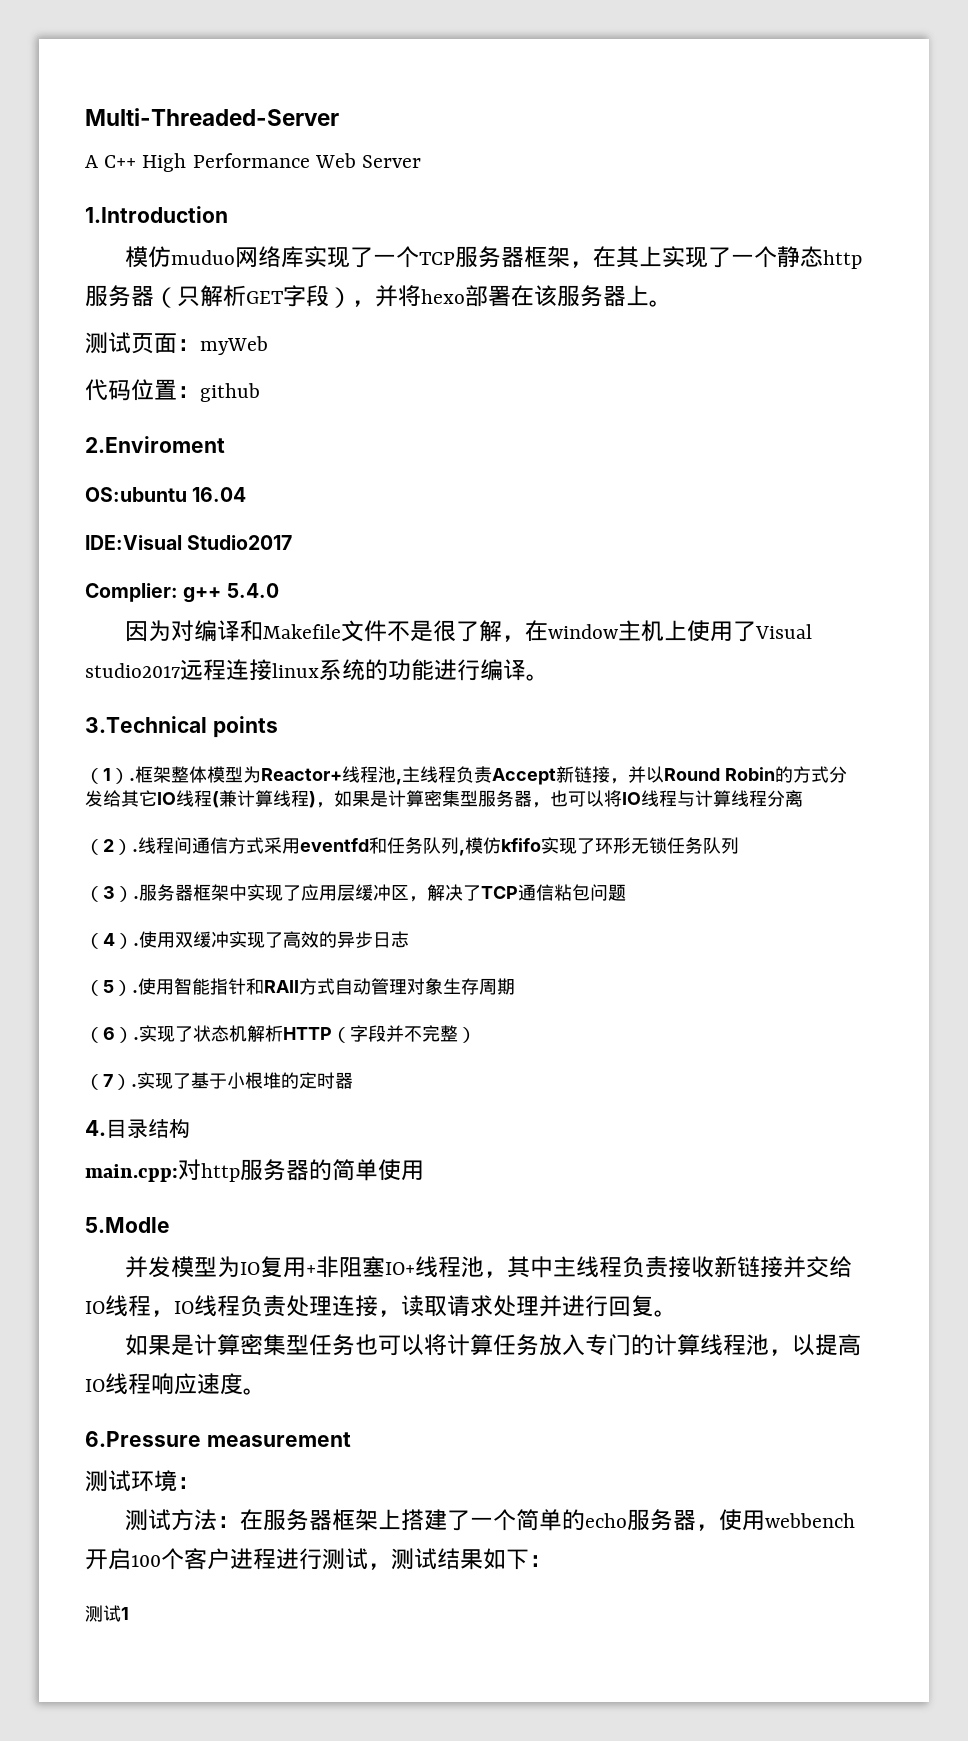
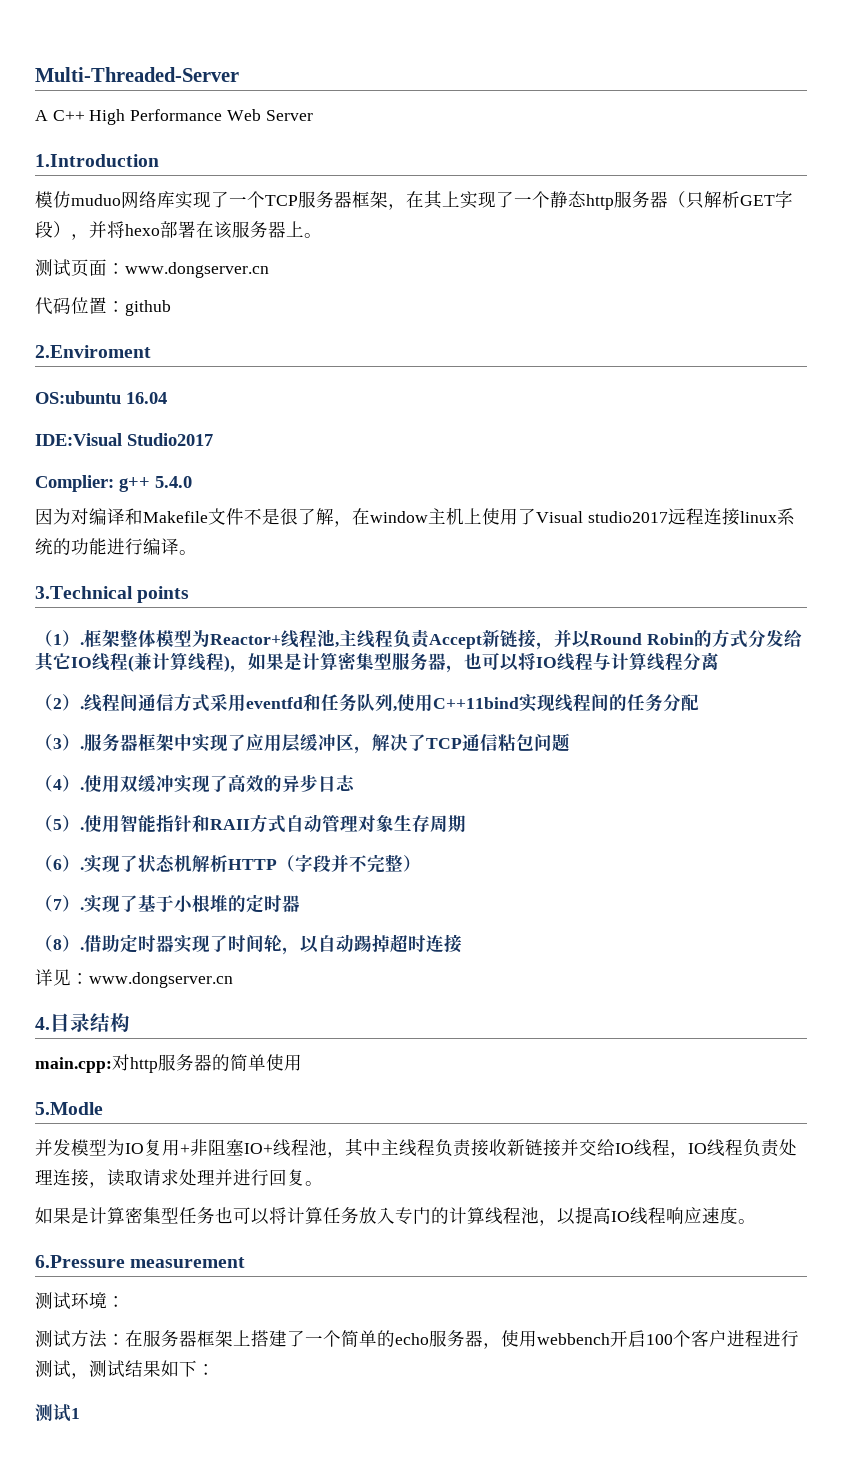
[200,336,268,355] myWeb -> [125,262,269,278] www.dongserver.cn
[465,837,739,854] 模仿kfifo实现了环形无锁任务队列 -> [397,693,699,712] 使用C++11bind实现线程间的任务分配
(353, 1080) none -> [35,934,462,955] [35,969,233,988] // （8）.借助定时器实现了时间轮，以自动踢掉超时连接 // 详见：www.dongserver.cn

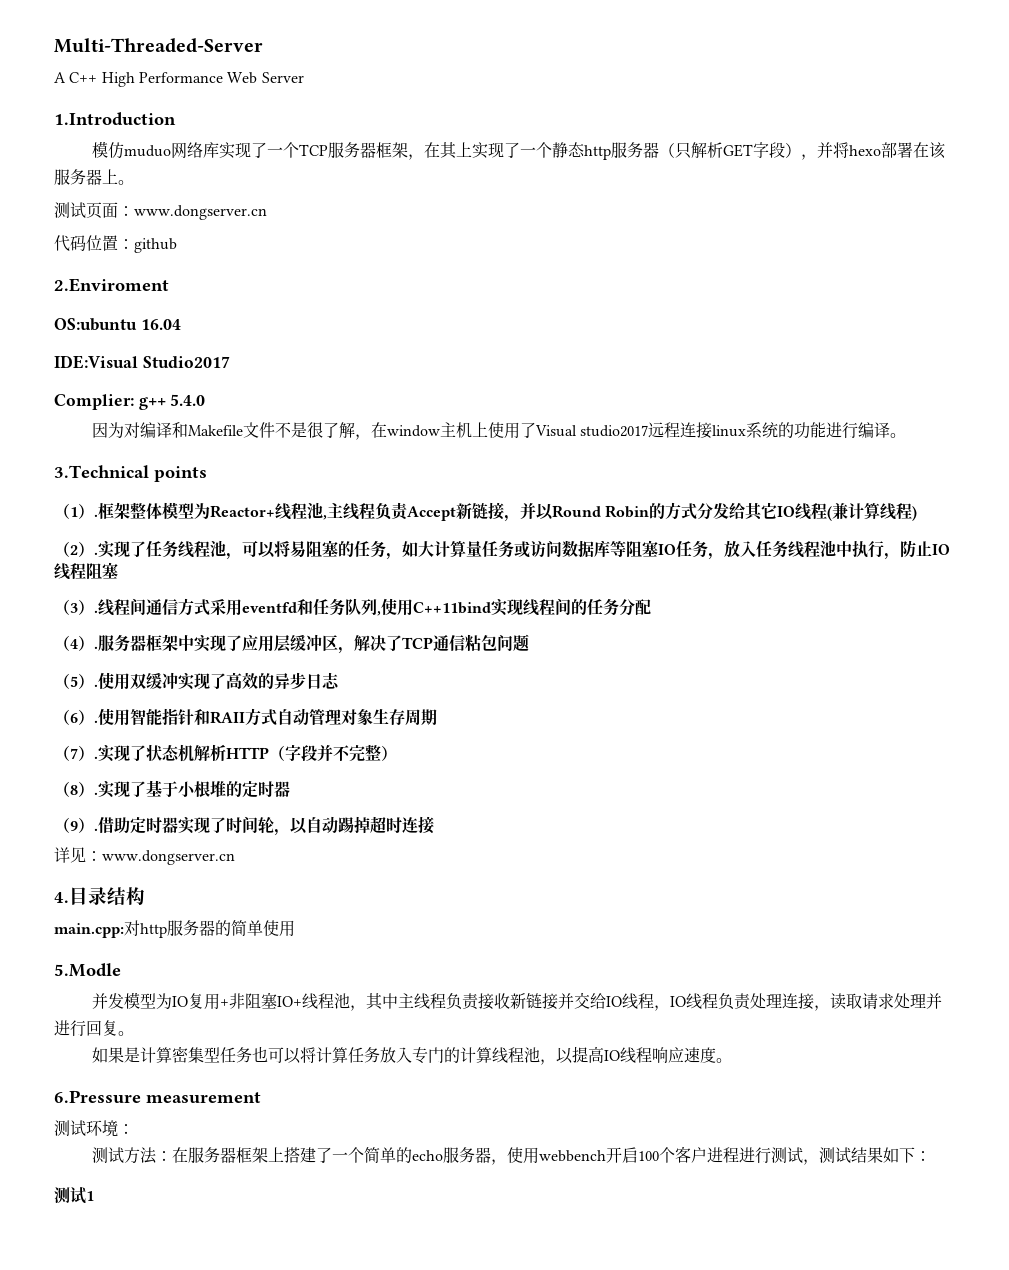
[230,652,719,673] [35,694,62,711] ，如果是计算密集型服务器，也可以将IO线程与计算线程分离 // （2 -> [54,540,950,560] [54,562,118,580] [54,599,78,615] // （2）.实现了任务线程池，可以将易阻塞的任务，如大计算量任务或访问数据库等阻塞IO任务，放入任务线程池中执行，防止IO线程阻塞 // （3
[53,738,62,749] 3 -> [70,639,78,649] 4
[53,779,62,790] 4 -> [70,676,78,687] 5
[53,819,62,830] 5 -> [70,713,78,723] 6
[53,859,62,870] 6 -> [70,748,78,759] 7
[53,899,62,910] 7 -> [70,785,78,795] 8
[53,939,62,950] 8 -> [70,821,78,831] 9

